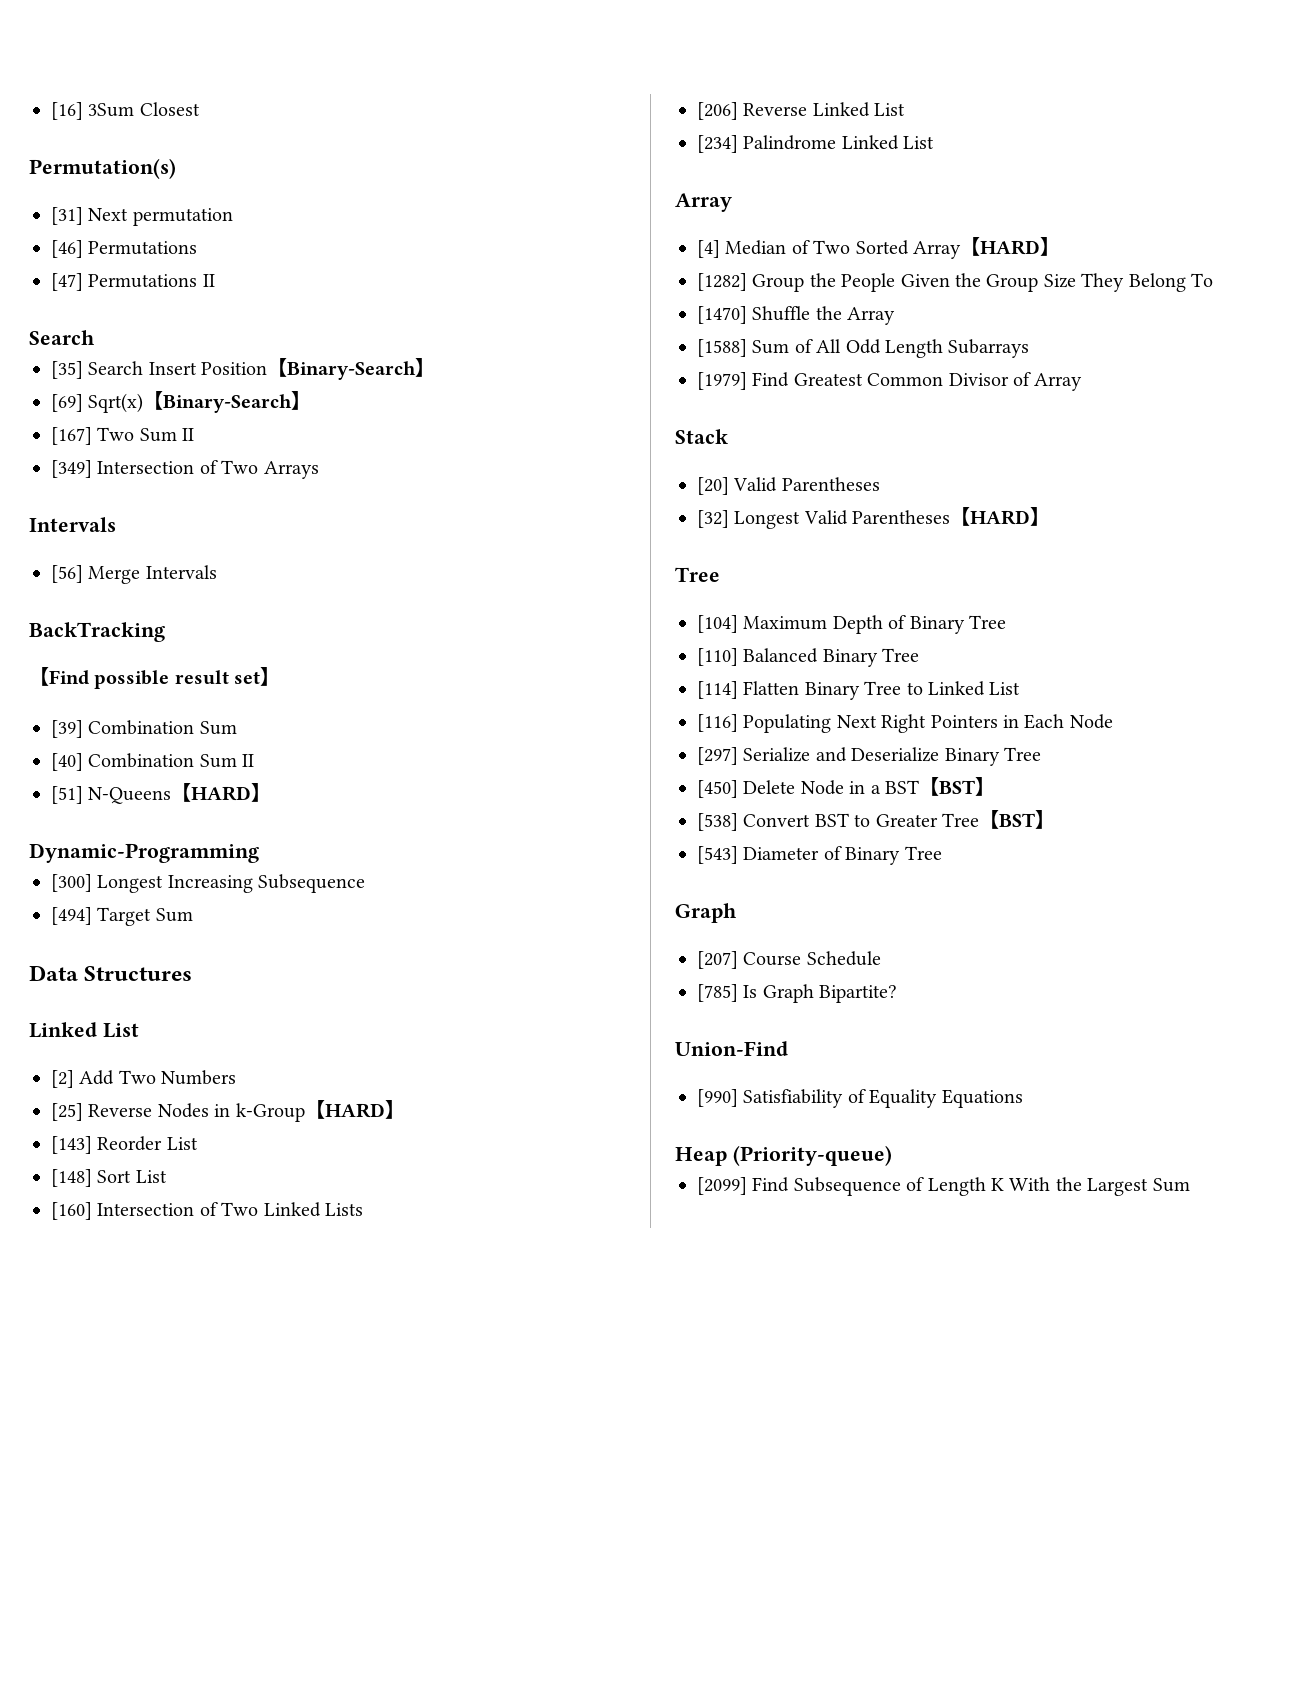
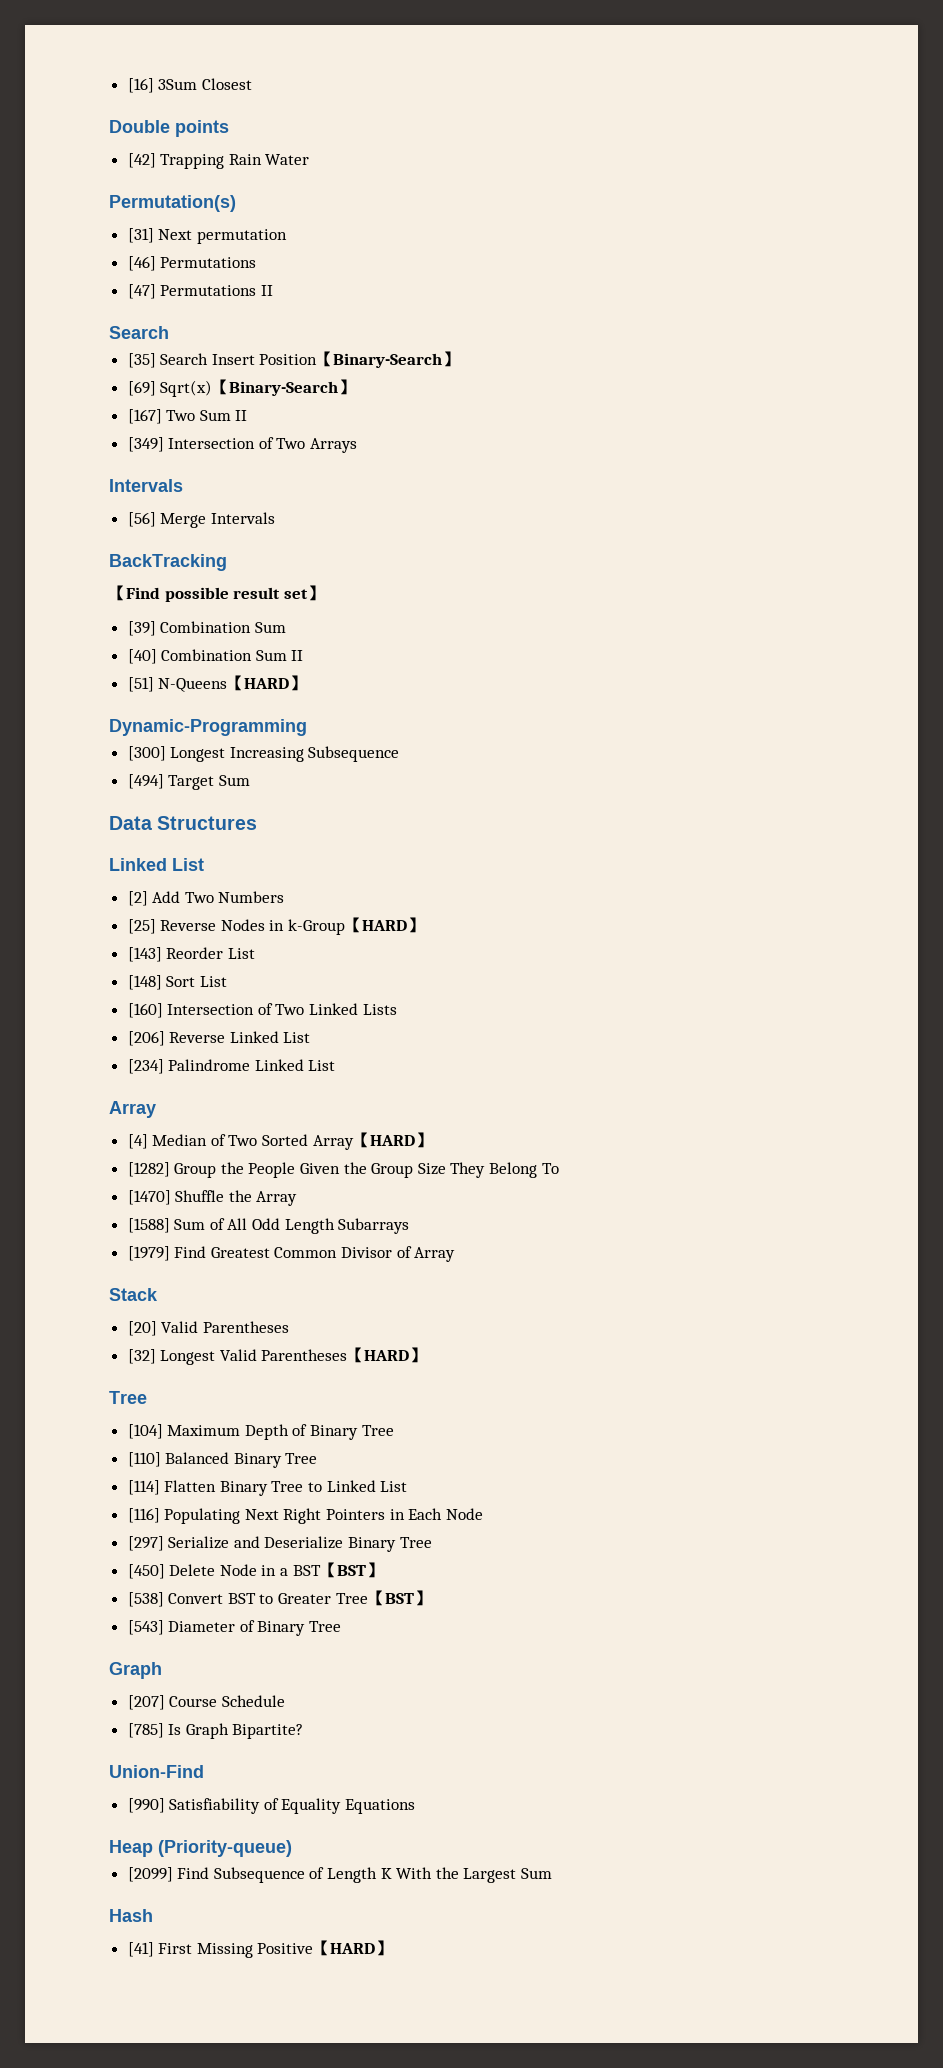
(200, 109) none -> [109,120,229,137] [127,153,310,169] // Double points // [42] Trapping Rain Water
(1190, 1185) none -> [109,1909,153,1922] [127,1940,393,1958] // Hash // [41] First Missing Positive【HARD】

